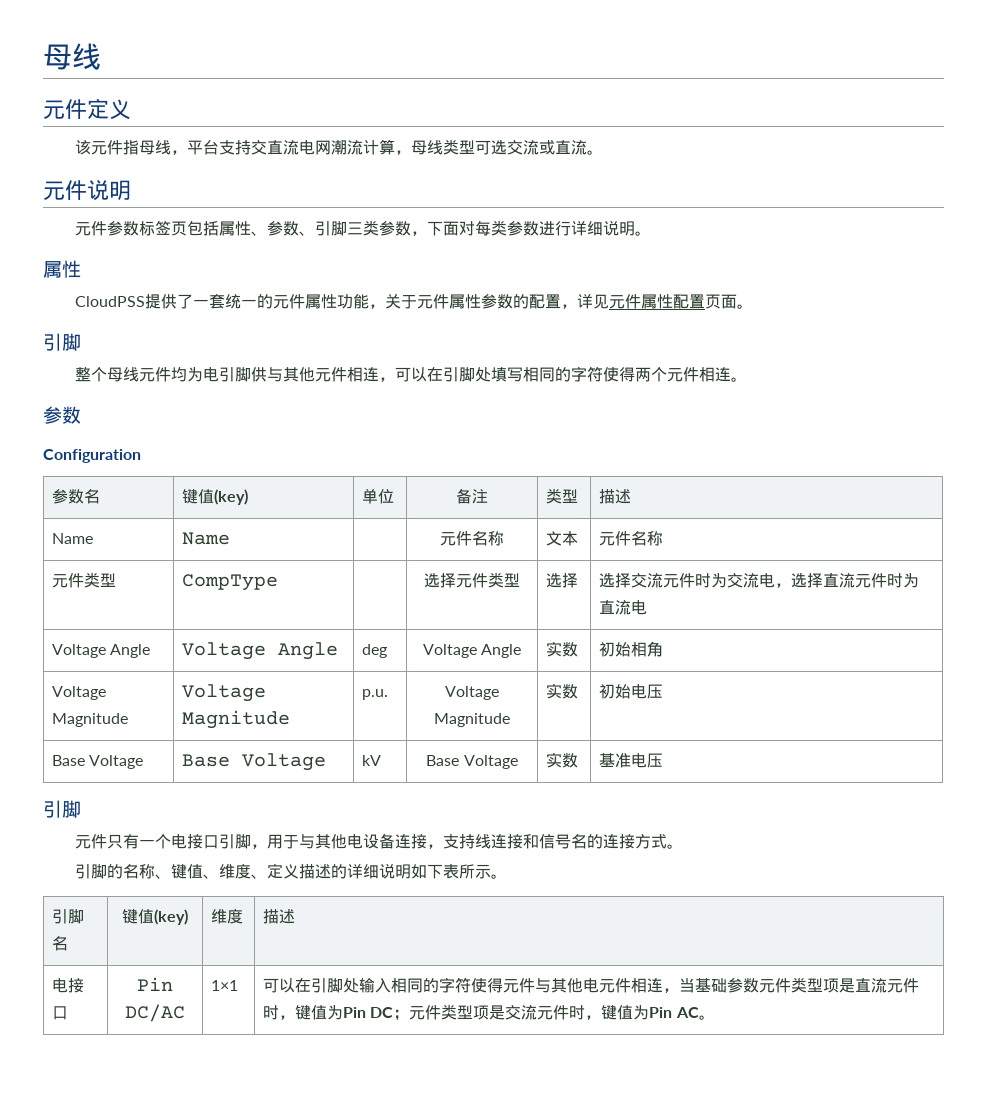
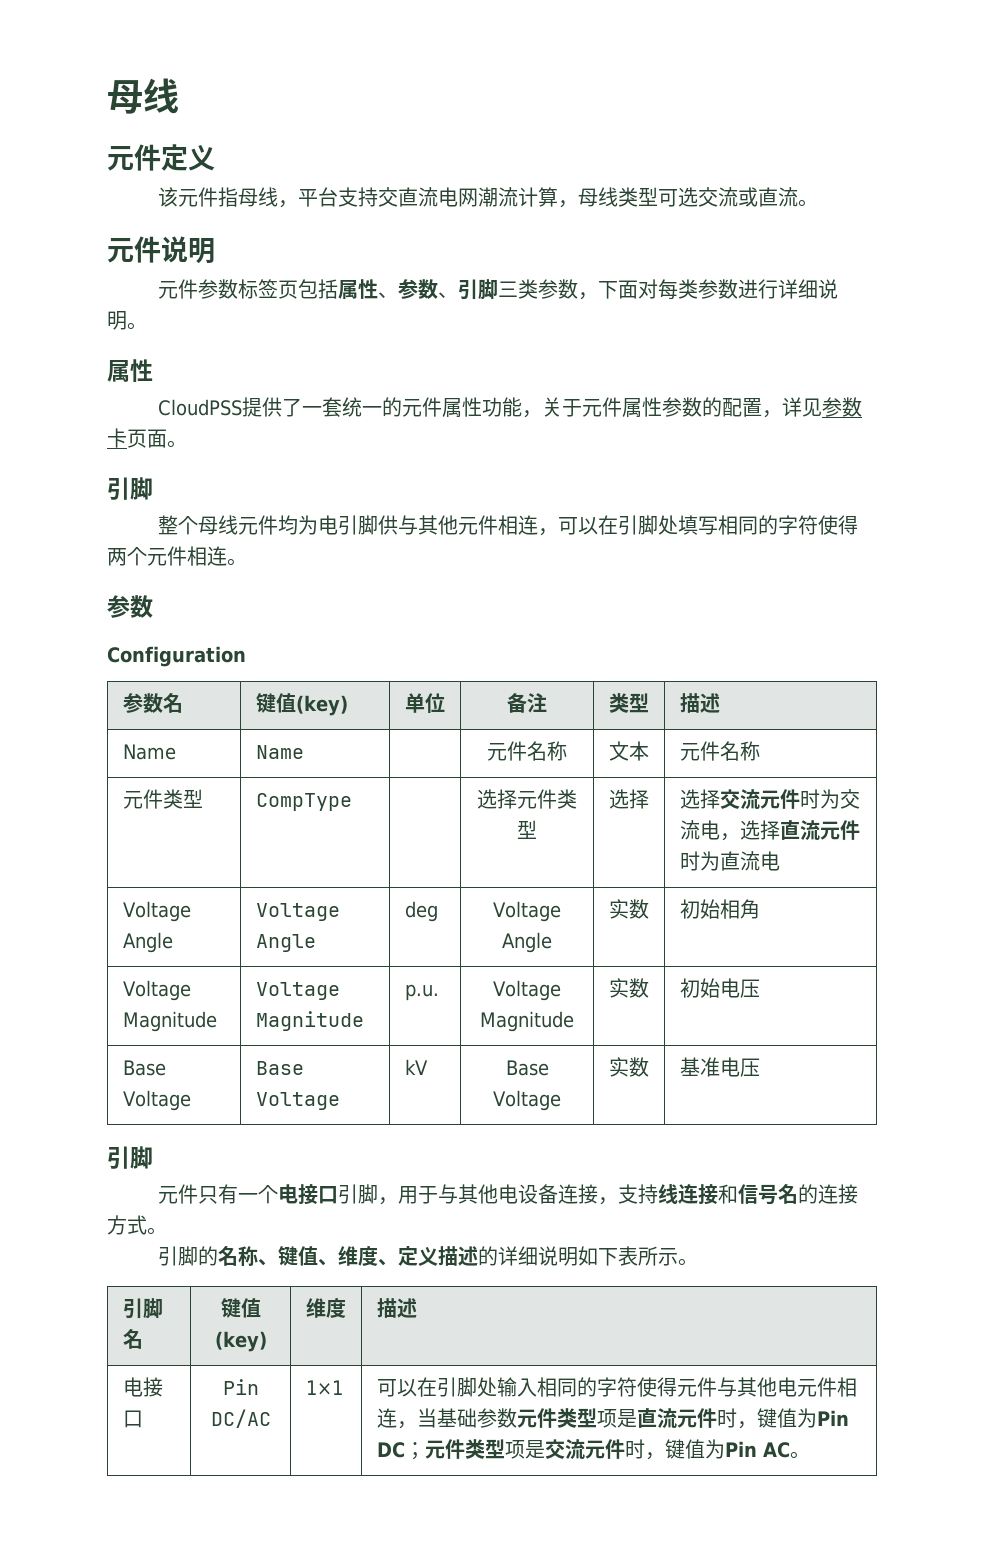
[609,294,706,309] 元件属性配置 -> [822,397,863,417] [107,428,127,448] 参数卡

